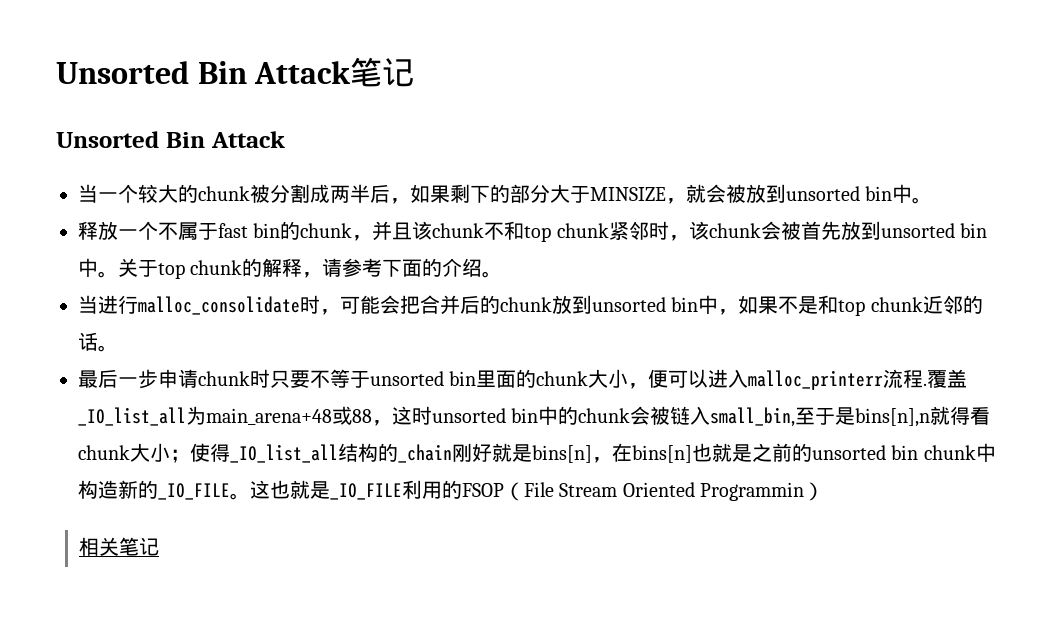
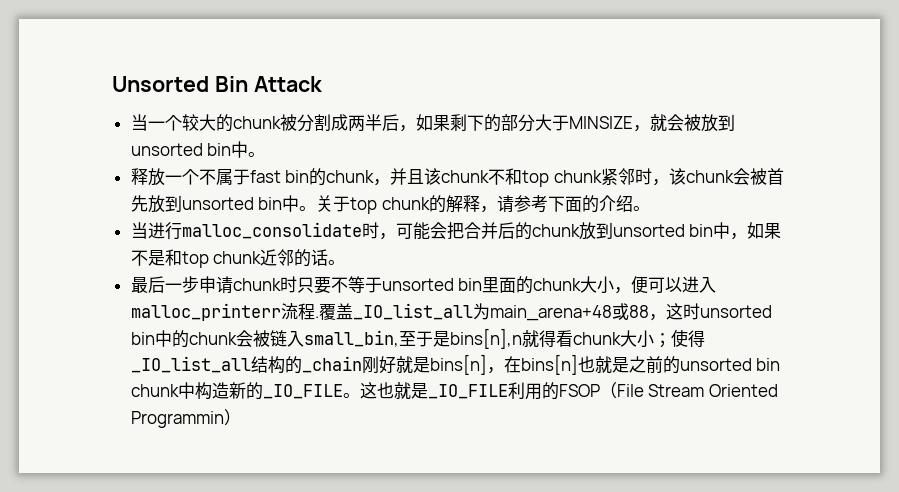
[56,57,415,87] [56,131,285,148] Unsorted Bin Attack笔记 // Unsorted Bin Attack -> [112,76,322,92] Unsorted Bin Attack
[79,537,160,556] // 相关笔记 -> (241, 417) none

